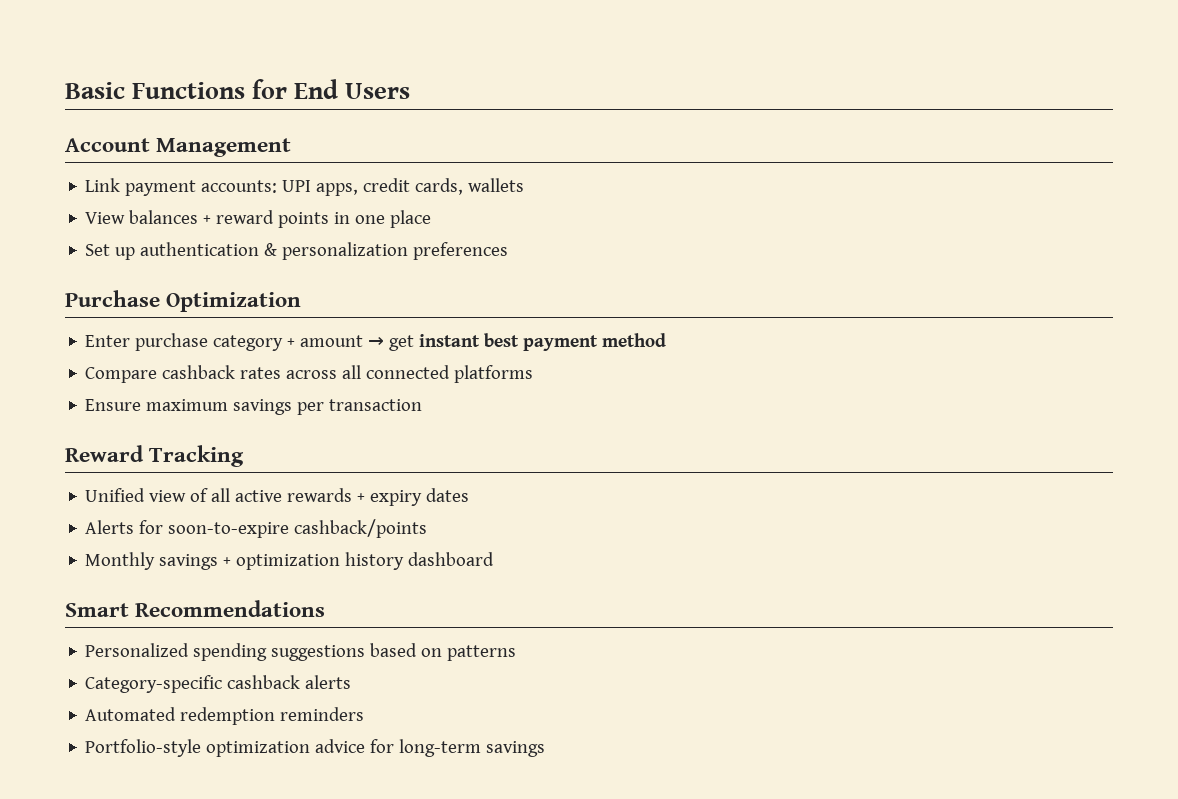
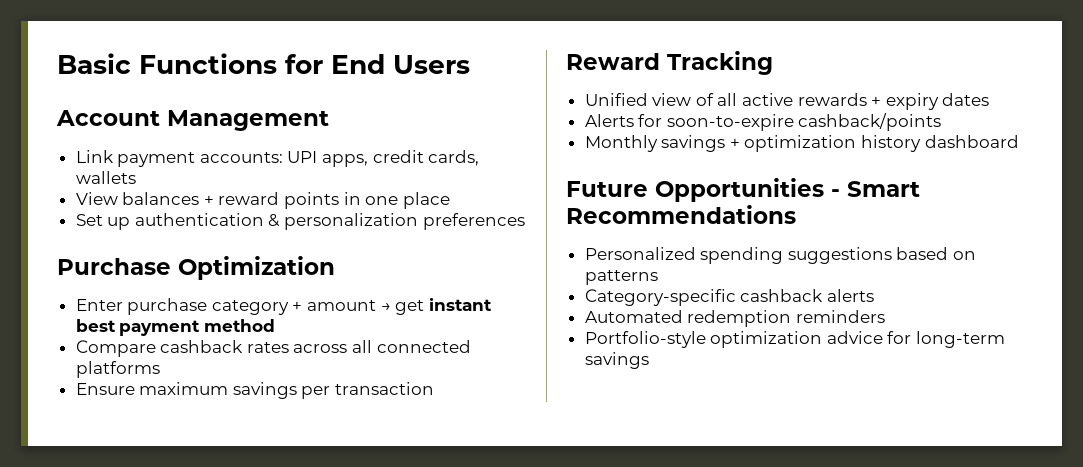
(495, 559) none -> [566,178,840,202] Future Opportunities -

